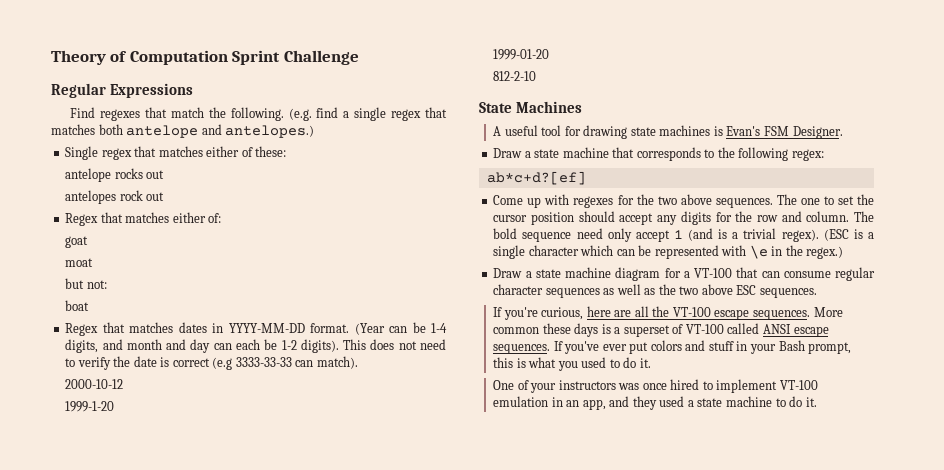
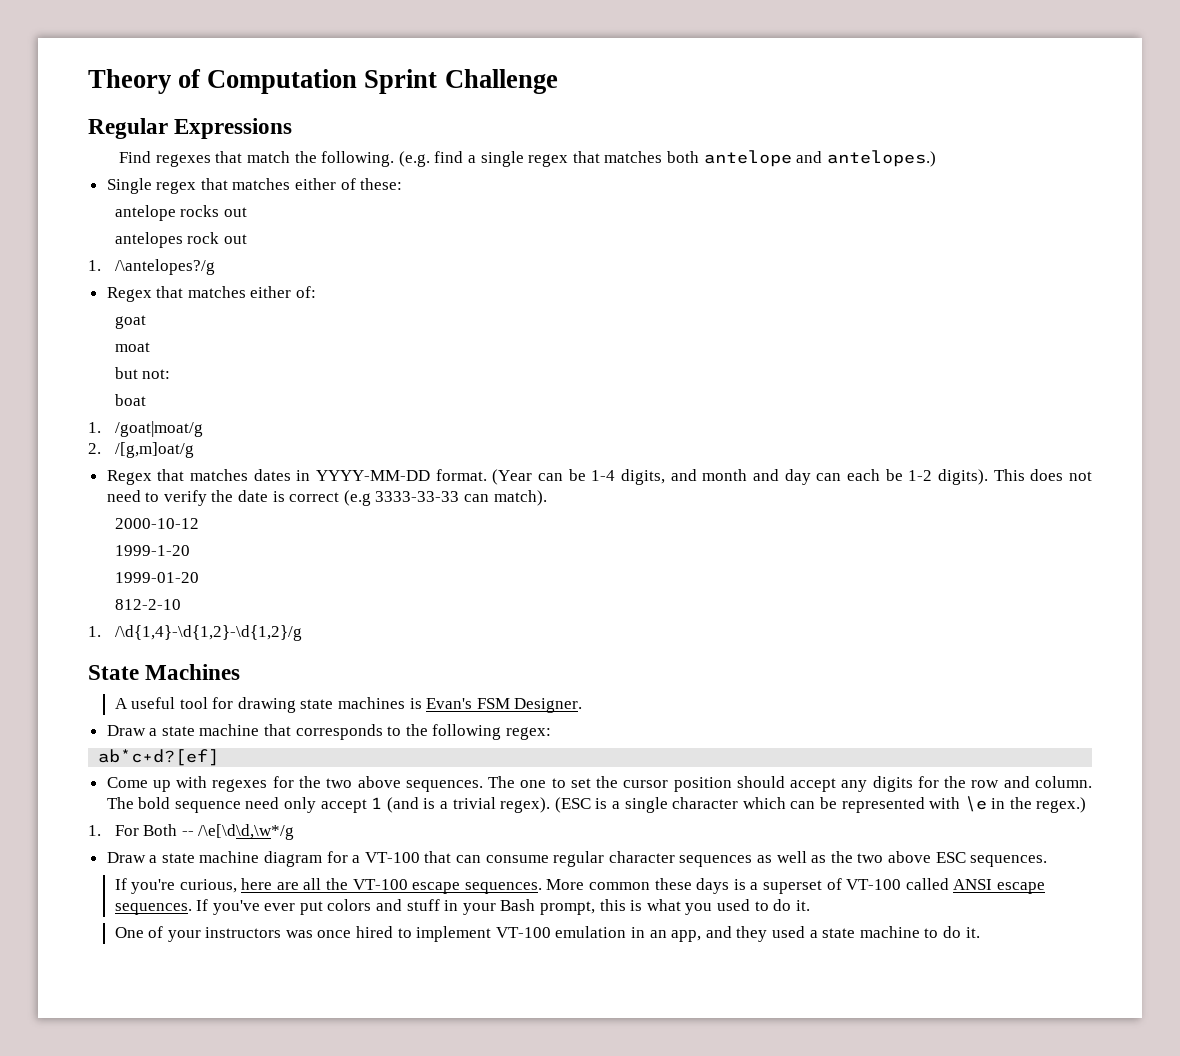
(165, 196) none -> [88,259,215,275] // 1. /\antelopes?/g
(90, 305) none -> [88,421,203,437] [88,442,194,458] // 1. /goat|moat/g // 2. /[g,m]oat/g
(537, 76) none -> [88,625,302,641] // 1. /\d{1,4}-\d{1,2}-\d{1,2}/g
(844, 252) none -> [88,824,295,840] // 1. For Both -- /\e[\d\d,\w*/g

